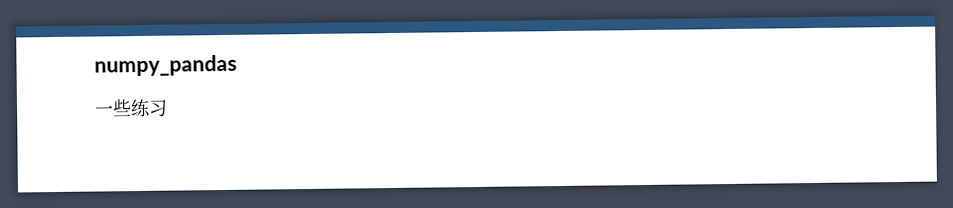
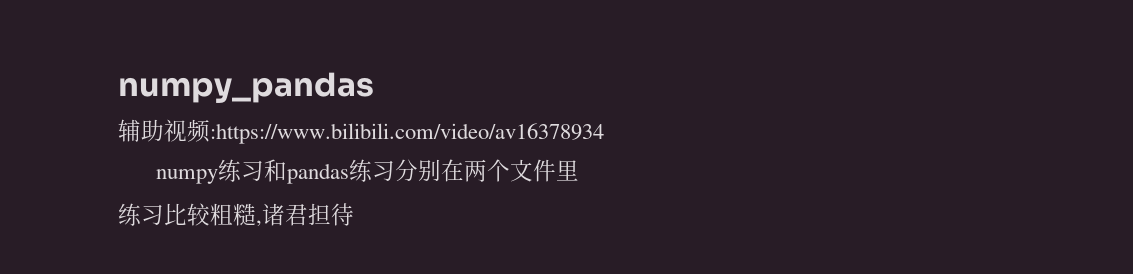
[94,98,168,118] 一些练习 -> [118,119,604,144] [156,159,580,184] [118,203,354,227] 辅助视频:https://www.bilibili.com/video/av16378934 // numpy练习和pandas练习分别在两个文件里 // 练习比较粗糙,诸君担待

